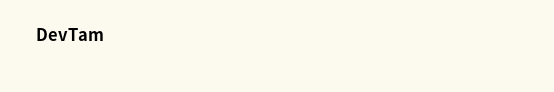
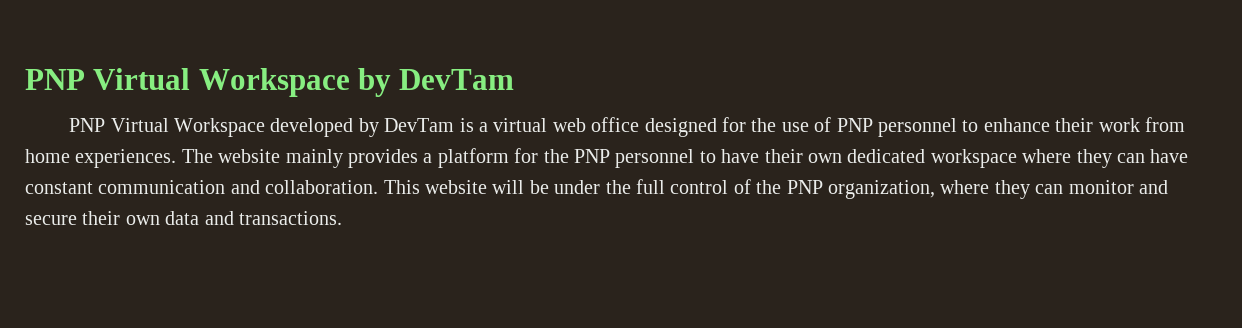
[36,28,104,41] DevTam -> [25,68,515,97] [69,117,1185,137] [25,148,1189,168] [25,179,1168,199] [25,211,342,225] PNP Virtual Workspace by DevTam // PNP Virtual Workspace developed by DevTam is a virtual web office designed for the use of PNP personnel to enhance their work from home experiences. The website mainly provides a platform for the PNP personnel to have their own dedicated workspace where they can have constant communication and collaboration. This website will be under the full control of the PNP organization, where they can monitor and secure their own data and transactions.

